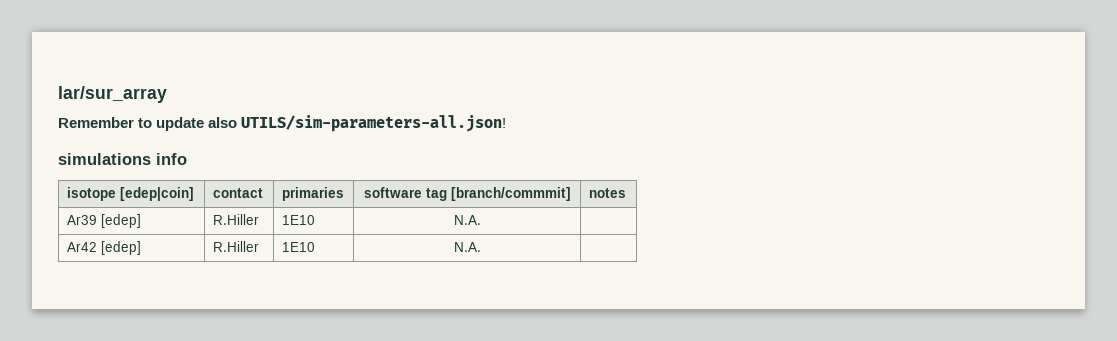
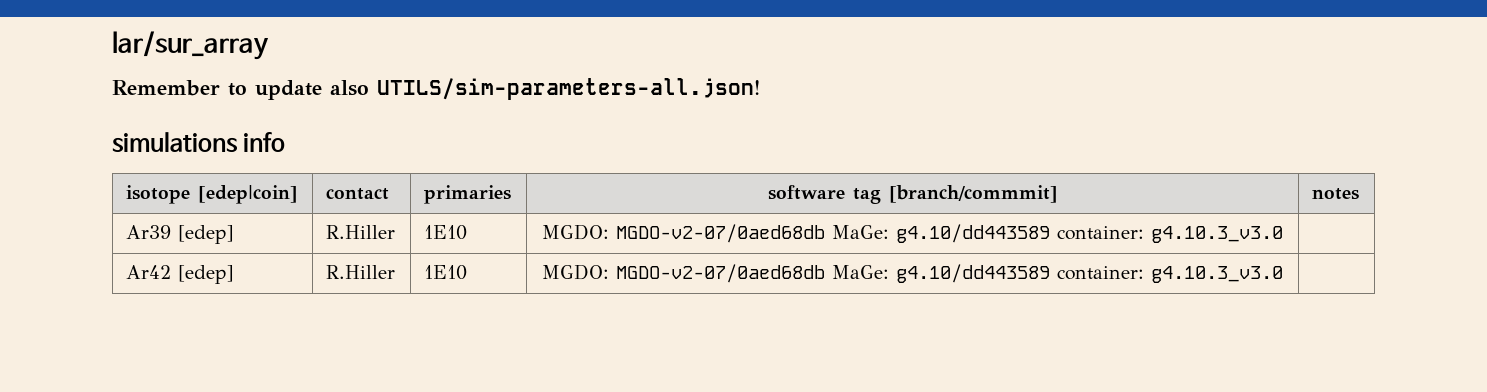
[453,215,481,225] [66,241,141,255] [212,241,259,252] [281,242,315,252] [453,242,481,252] N.A. | // Ar42 [edep] | R.Hiller | 1E10 | N.A. -> [542,224,1283,243] [125,265,234,284] [325,265,395,279] [423,265,467,280] [542,264,1283,283] MGDO: MGDO-v2-07/0aed68db MaGe: g4.10/dd443589 container: g4.10.3_v3.0 | // Ar42 [edep] | R.Hiller | 1E10 | MGDO: MGDO-v2-07/0aed68db MaGe: g4.10/dd443589 container: g4.10.3_v3.0

